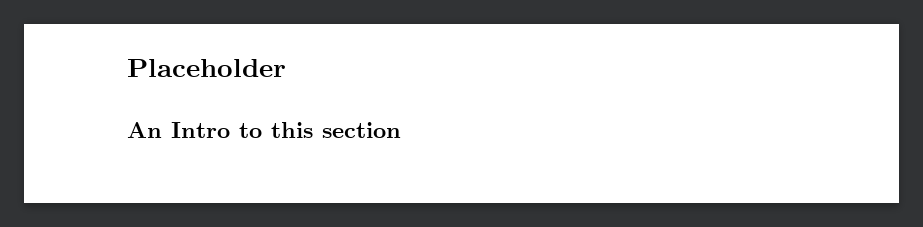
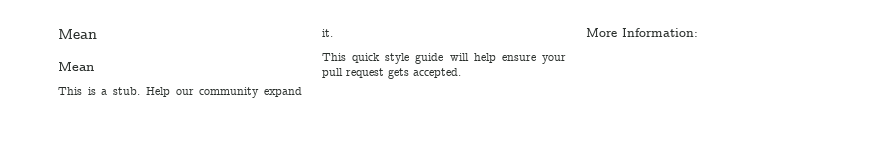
[127,59,286,77] [127,122,401,138] Placeholder // An Intro to this section -> [58,29,97,39] [58,61,94,71] [58,87,302,98] [322,29,333,37] [322,53,566,64] [322,68,461,79] [586,28,698,37] Mean // Mean // This is a stub. Help our community expand it. // This quick style guide will help ensure your pull request gets accepted. // More Information:

